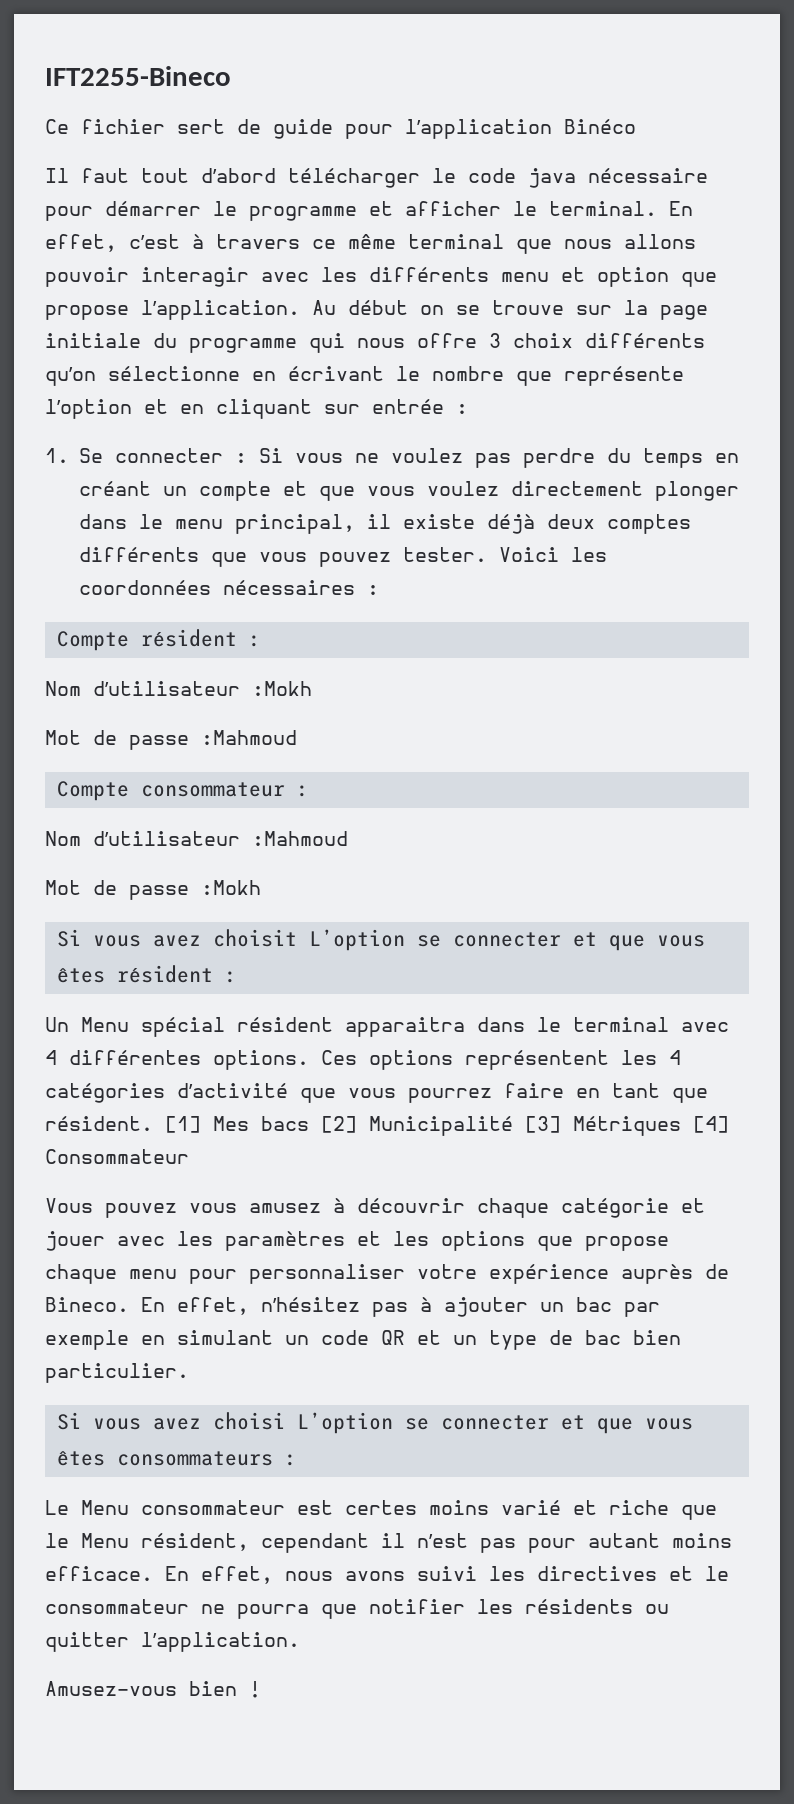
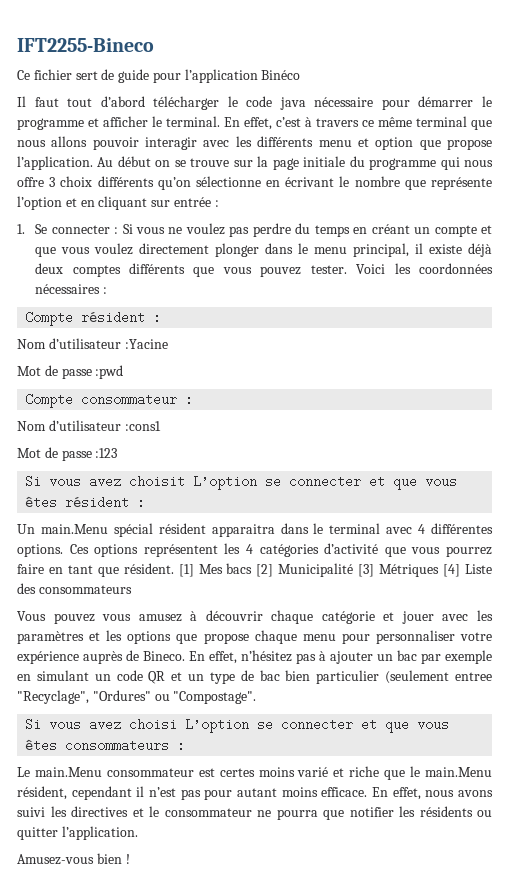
[252,681,312,696] [45,730,297,750] :Mokh // Mot de passe :Mahmoud -> [124,339,168,349] [17,365,124,379] :Yacine // Mot de passe :pwd
[252,831,348,846] [45,880,261,900] :Mahmoud // Mot de passe :Mokh -> [124,421,161,431] [17,447,118,461] :cons1 // Mot de passe :123
[81,1017,129,1032] Menu -> [40,524,108,534] main.Menu
[45,1149,189,1164] Consommateur -> [464,564,492,574] [17,583,132,594] Liste des consommateurs
[45,1363,189,1383] particulier. -> [316,670,493,684] [17,690,257,704] particulier (seulement entree "Recyclage", "Ordures" ou "Compostage".
[81,1500,129,1515] Menu -> [34,767,102,777] main.Menu
[81,1533,129,1548] Menu -> [424,767,492,777] main.Menu

